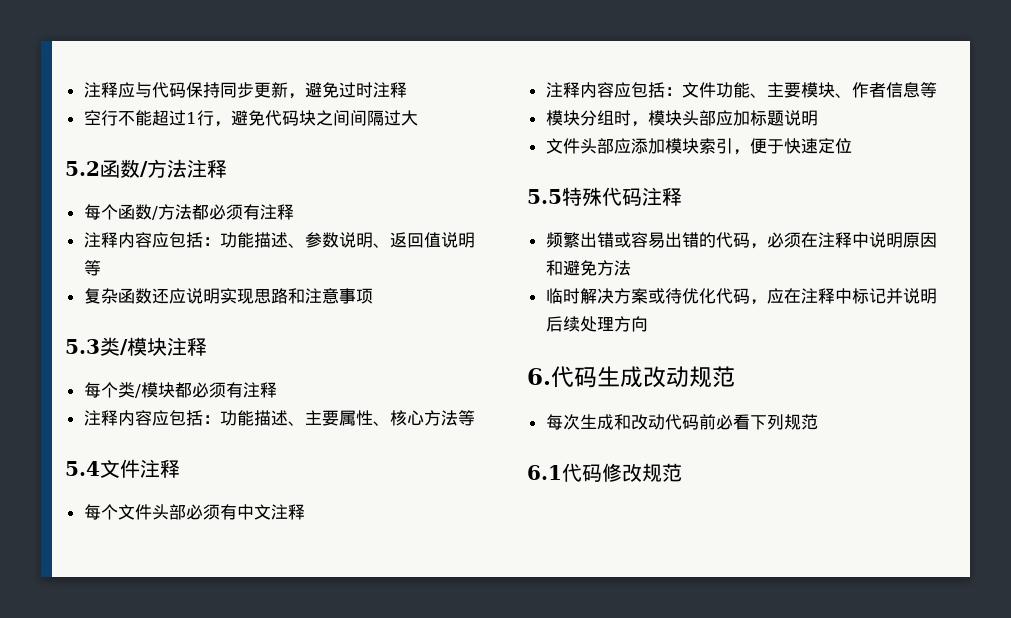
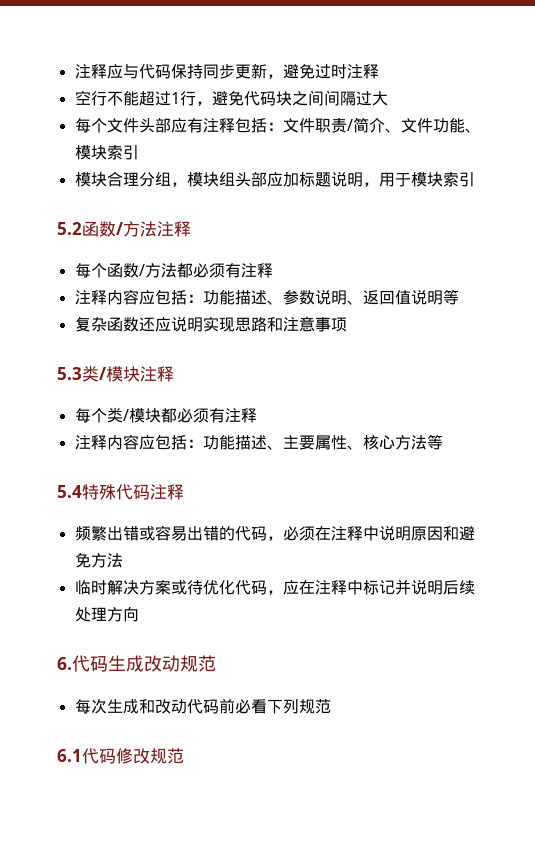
(418, 118) none -> [74,117,481,133] [74,145,139,160] [74,171,475,187] // 每个文件头部应有注释包括：文件职责/简介、文件功能、模块索引 // 模块合理分组，模块组头部应加标题说明，用于模块索引
[100,459,180,478] [83,504,305,520] [545,82,937,98] [545,110,818,127] [545,138,852,155] [527,189,562,204] 文件注释 // 每个文件头部必须有中文注释 // 注释内容应包括：文件功能、主要模块、作者信息等 // 模块分组时，模块头部应加标题说明 // 文件头部应添加模块索引，便于快速定位 // 5.5 -> (82, 491) none

